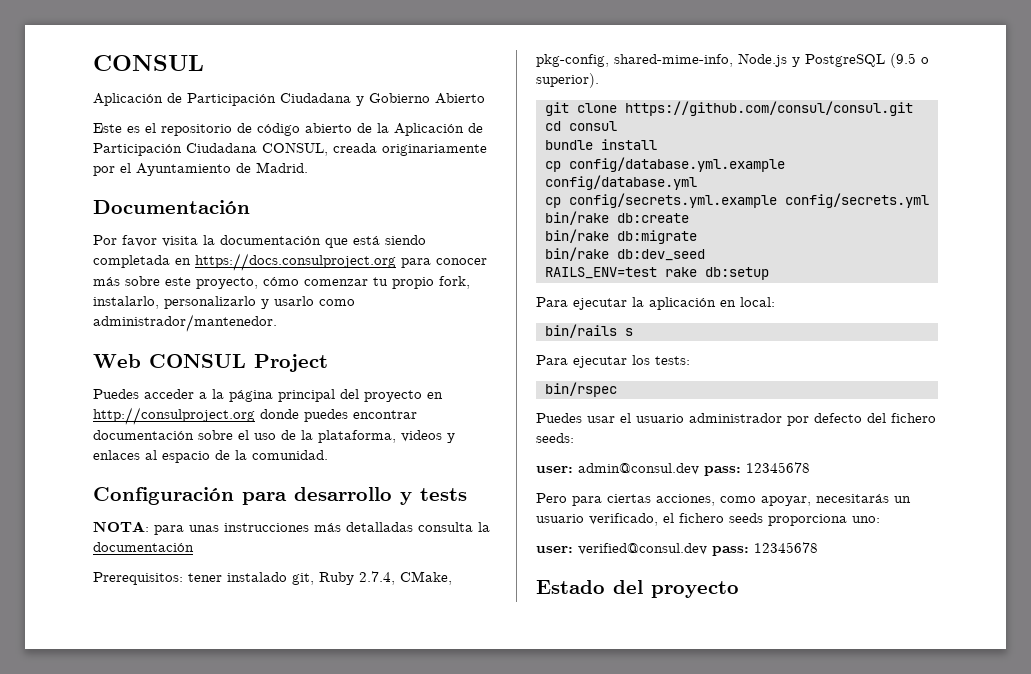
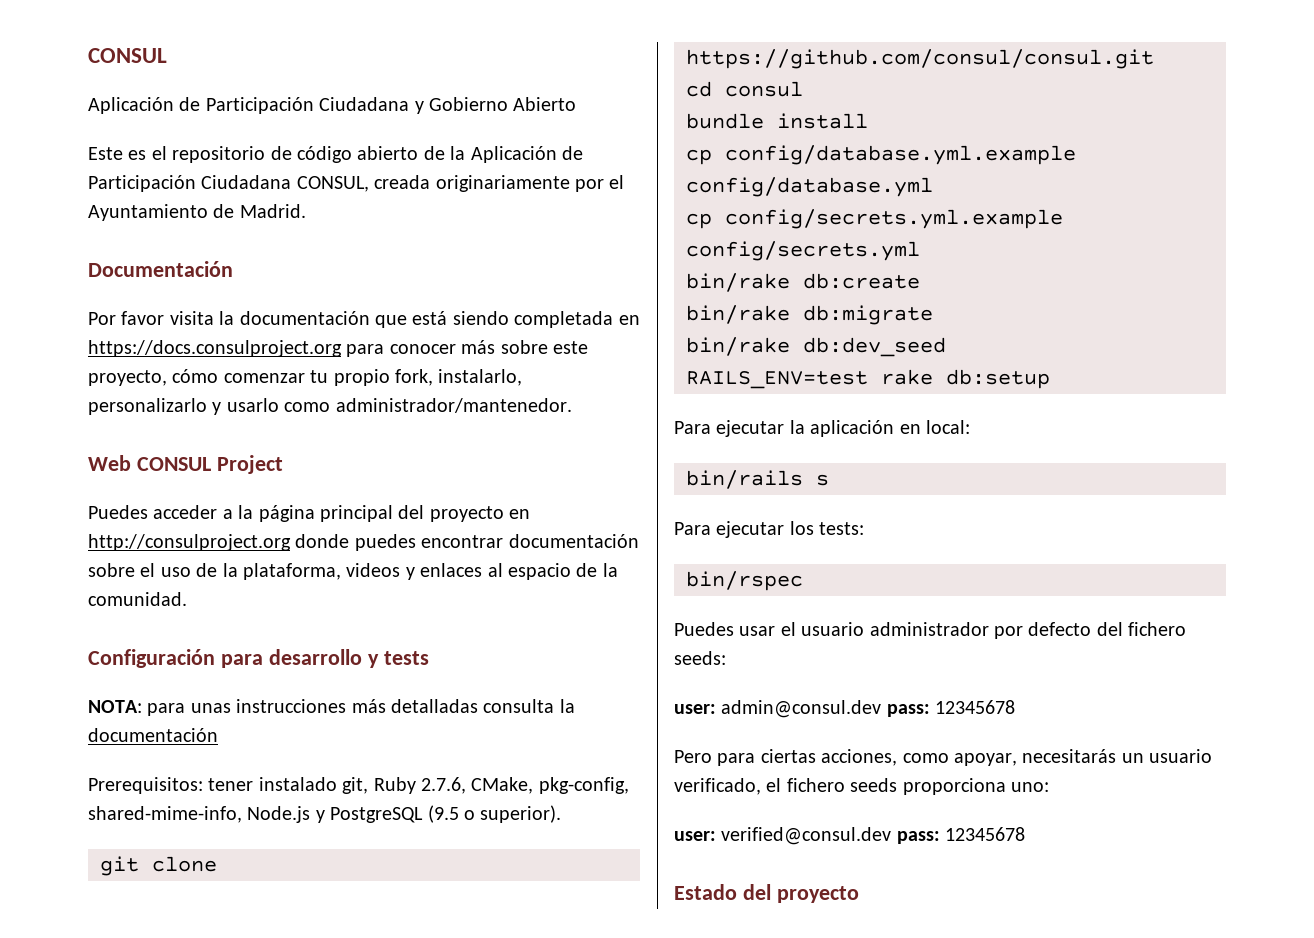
[359,571,395,585] 2.7.4, -> [421,777,466,794] 2.7.6,

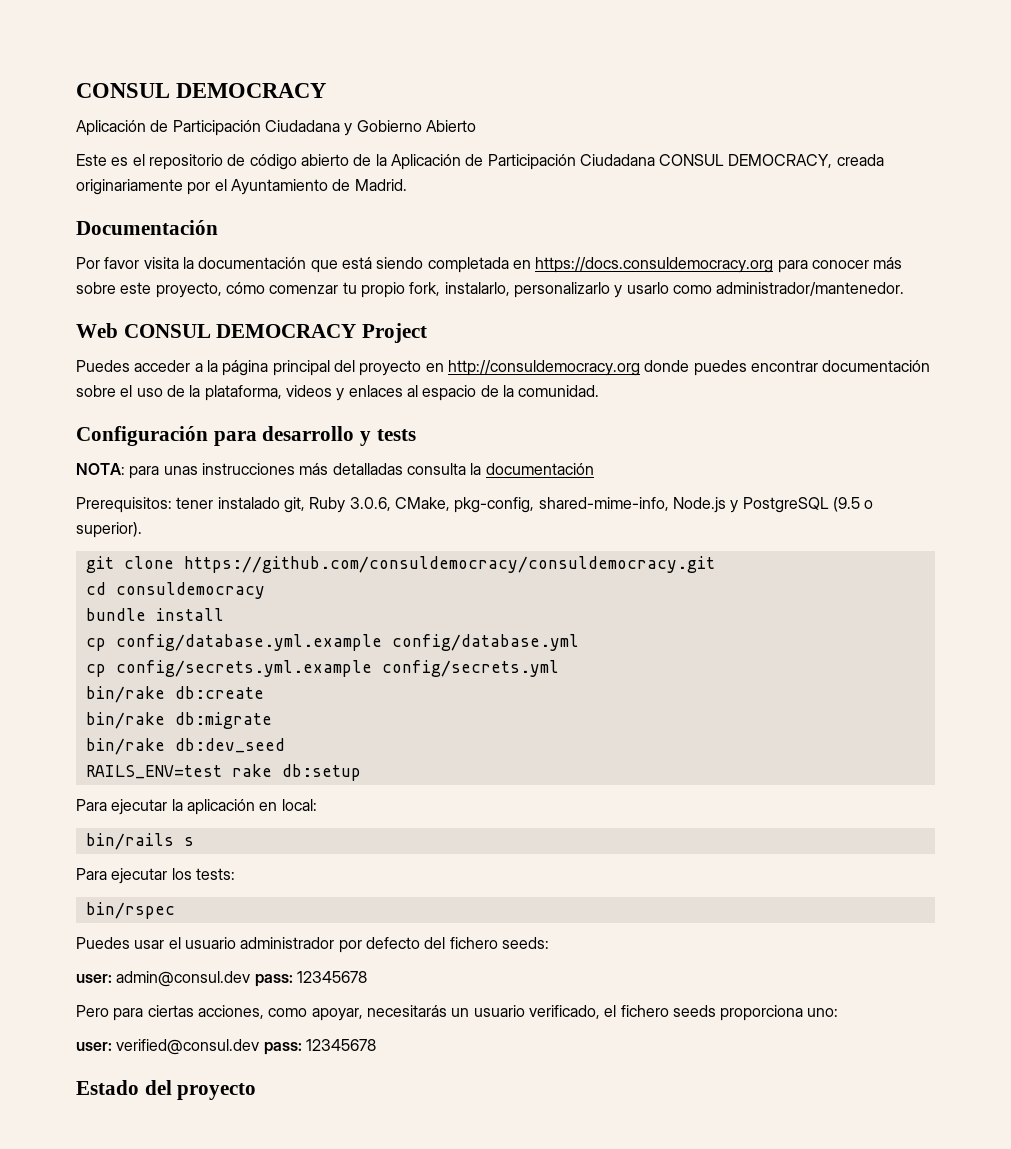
[88,48,167,63] CONSUL -> [76,83,327,98] CONSUL DEMOCRACY
[296,176,369,192] CONSUL, -> [659,154,833,168] CONSUL DEMOCRACY,
[88,340,342,357] https://docs.consulproject.org -> [535,257,774,273] https://docs.consuldemocracy.org
(211, 464) none -> [216,324,357,338] DEMOCRACY
[88,534,291,551] http://consulproject.org -> [447,360,640,376] http://consuldemocracy.org
[421,777,466,794] 2.7.6, -> [349,497,391,511] 3.0.6,
[686,49,1154,69] https://github.com/consul/consul.git -> [183,556,715,573] https://github.com/consuldemocracy/consuldemocracy.git
[725,81,803,97] consul -> [115,582,265,599] consuldemocracy

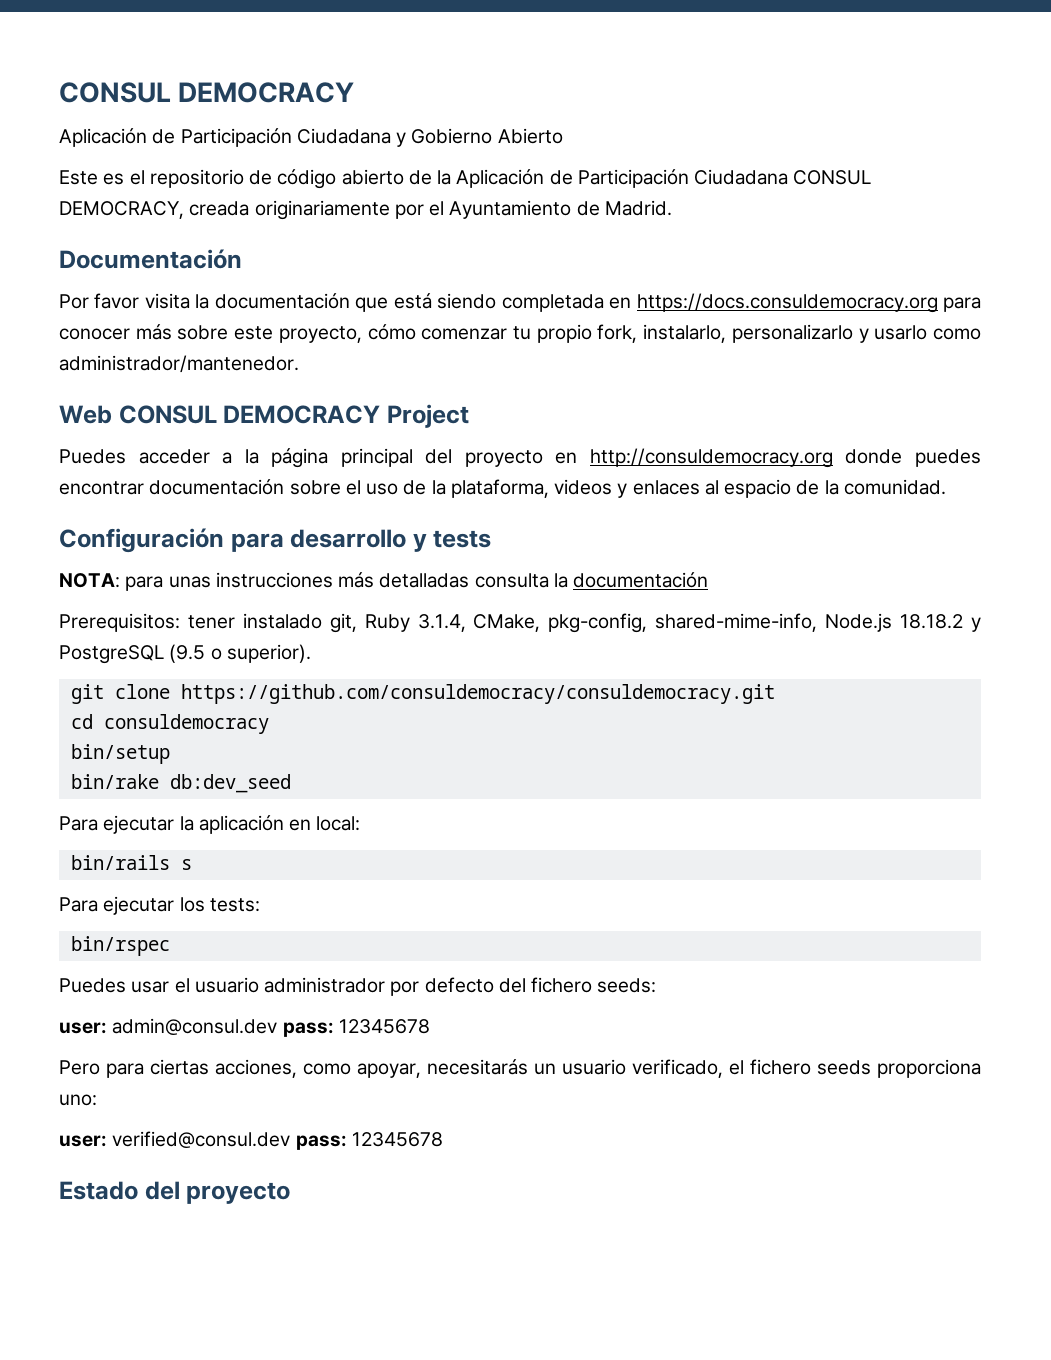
[349,497,391,511] 3.0.6, -> [417,614,466,632] 3.1.4,
(726, 505) none -> [900,614,964,629] 18.18.2
[85,608,224,621] [85,634,579,651] [85,660,559,677] [85,686,264,703] [85,712,272,729] bundle install // cp config/database.yml.example config/database.yml // cp config/secrets.yml.example config/secrets.yml // bin/rake db:create // bin/rake db:migrate -> [70,744,170,764] bin/setup
[85,764,361,781] // RAILS_ENV=test rake db:setup -> (291, 783) none

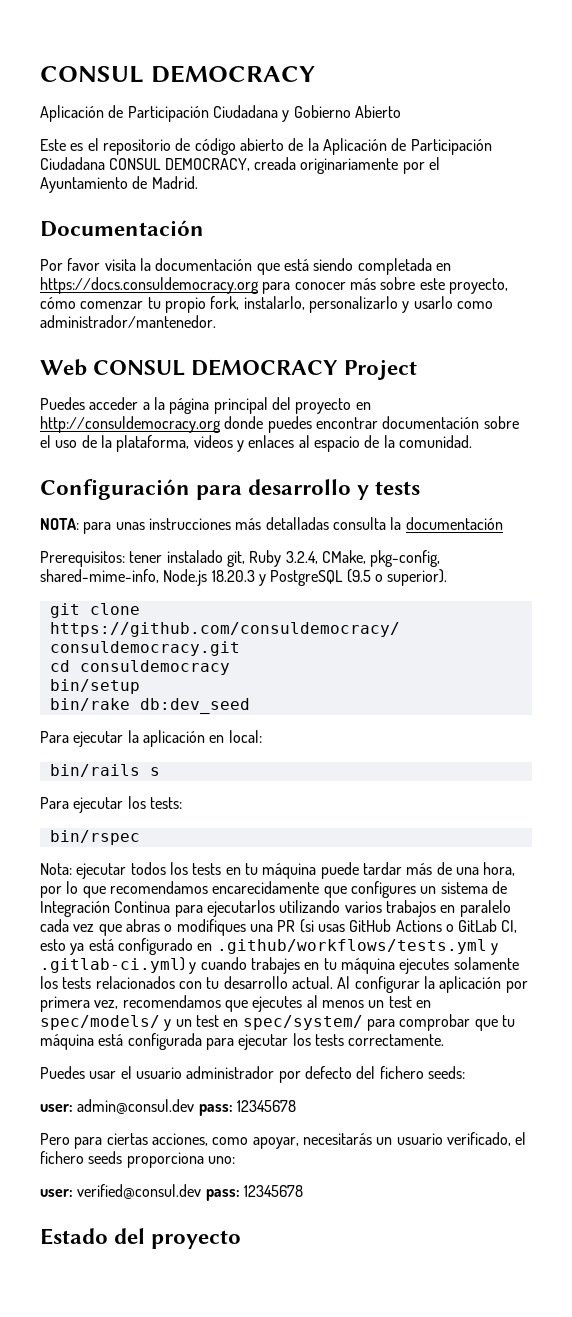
[417,614,466,632] 3.1.4, -> [285,551,318,564] 3.2.4,
[900,614,964,629] 18.18.2 -> [211,570,255,582] 18.20.3
(170, 946) none -> [40,862,516,879] [40,881,507,898] [40,900,511,917] [40,919,518,936] [40,938,498,955] [40,957,519,974] [40,976,528,993] [40,995,431,1012] [40,1014,515,1031] [40,1033,445,1050] // Nota: ejecutar todos los tests en tu máquina puede tardar más de una hora, por lo que recomendamos encarecidamente que configures un sistema de Integración Continua para ejecutarlos utilizando varios trabajos en paralelo cada vez que abras o modifiques una PR (si usas GitHub Actions o GitLab CI, esto ya está configurado en .github/workflows/tests.yml y .gitlab-ci.yml) y cuando trabajes en tu máquina ejecutes solamente los tests relacionados con tu desarrollo actual. Al configurar la aplicación por primera vez, recomendamos que ejecutes al menos un test en spec/models/ y un test en spec/system/ para comprobar que tu máquina está configurada para ejecutar los tests correctamente.

